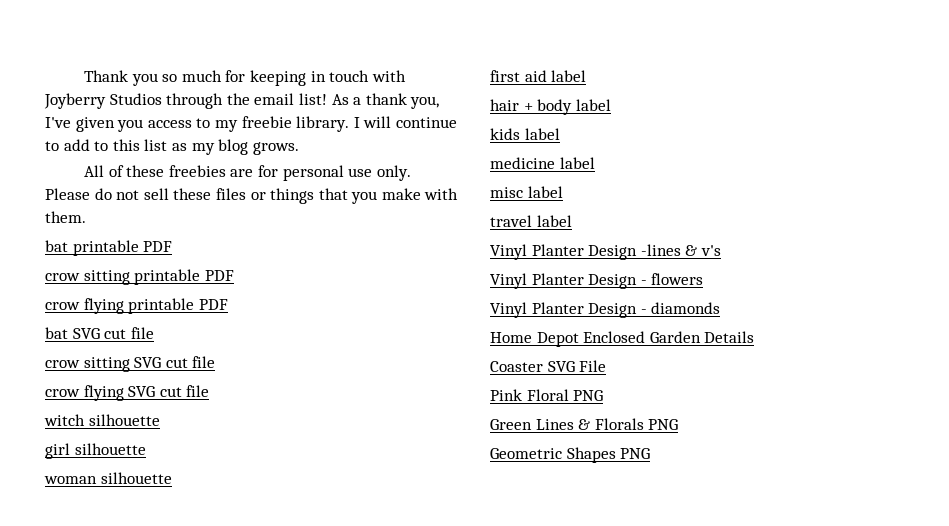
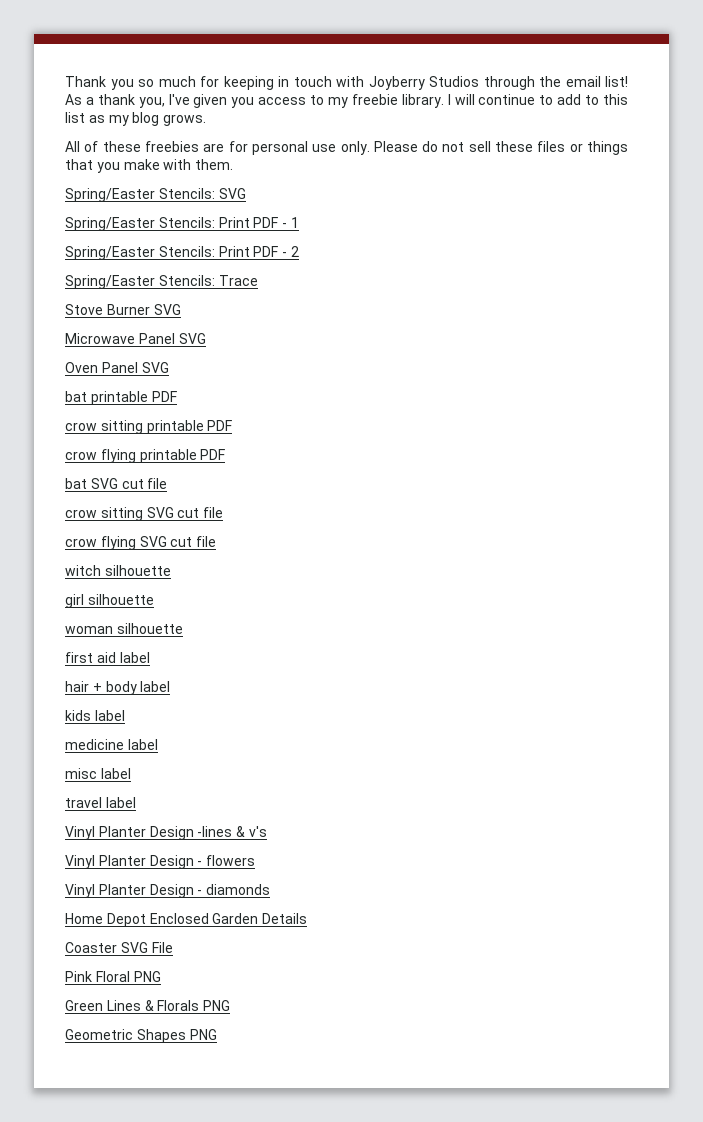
(86, 217) none -> [65,188,246,202] [65,217,299,231] [65,246,299,260] [65,275,258,289] [65,304,181,315] [65,333,206,344] [65,362,169,373] // Spring/Easter Stencils: SVG // Spring/Easter Stencils: Print PDF - 1 // Spring/Easter Stencils: Print PDF - 2 // Spring/Easter Stencils: Trace // Stove Burner SVG // Microwave Panel SVG // Oven Panel SVG

